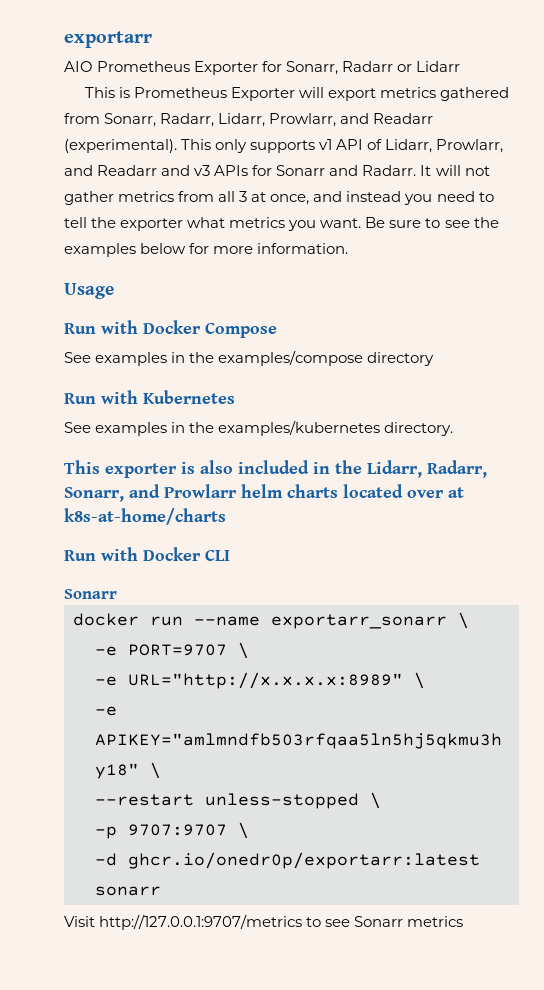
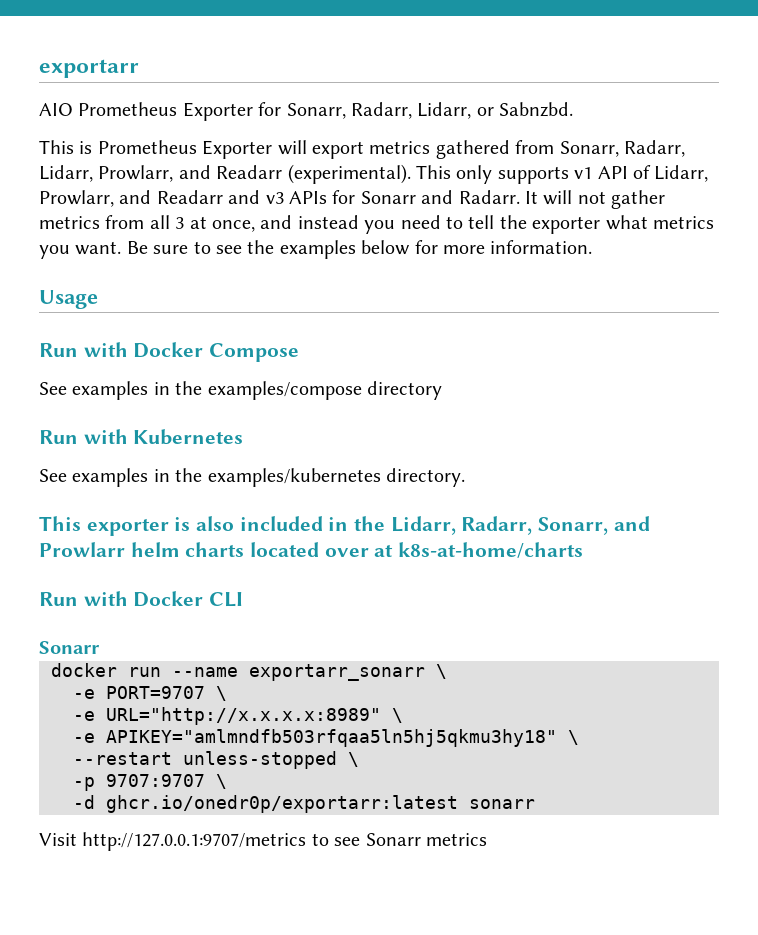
[342,61,461,72] Radarr or Lidarr -> [351,102,574,119] Radarr, Lidarr, or Sabnzbd.

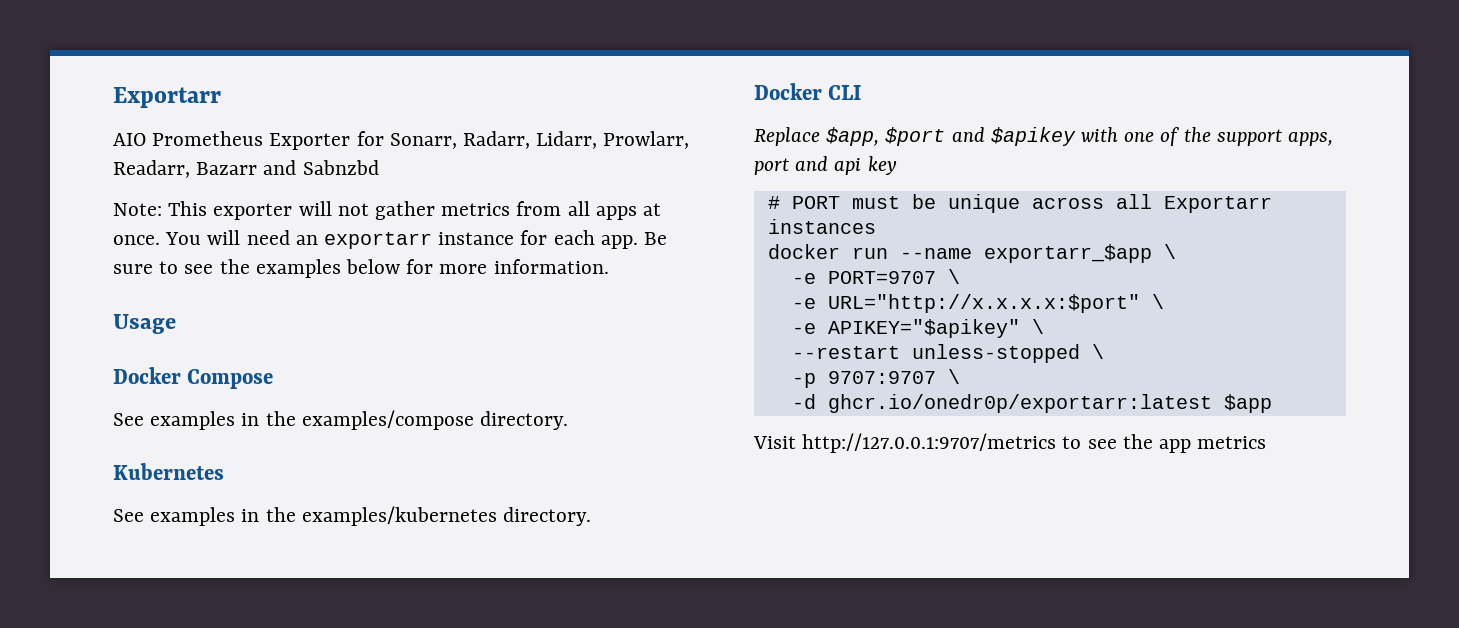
[39,59,139,78] exportarr -> [113,87,221,108] Exportarr
[476,102,574,117] [39,140,685,159] [39,164,709,184] [39,190,538,207] or Sabnzbd. // This is Prometheus Exporter will export metrics gathered from Sonarr, Radarr, Lidarr, Prowlarr, and Readarr (experimental). This only supports v1 API of Lidarr, Prowlarr, and Readarr and v3 APIs for Sonarr and Radarr. It -> [603,131,690,149] [113,160,379,178] [113,201,293,220] Prowlarr, Readarr, Bazarr and Sabnzbd // Note: This exporter
[175,215,714,234] [39,241,122,259] 3 at once, and instead you need to tell the exporter what metrics you want. -> [595,203,662,220] [113,230,638,249] apps at once. You will need an exportarr instance for each app.
[39,342,128,357] Run with -> (176, 324) none
[367,381,442,400] [39,429,128,444] directory // Run with -> [480,411,569,430] directory. //
[39,516,650,536] [39,542,584,558] [39,591,244,607] [39,641,100,654] This exporter is also included in the Lidarr, Radarr, Sonarr, and Prowlarr helm charts located over at k8s-at-home/charts // Run with Docker CLI // Sonarr -> [754,83,862,100] [754,127,1334,146] [754,156,897,175] [767,194,1272,213] [767,219,876,234] Docker CLI // Replace $app, $port and $apikey with one of the support apps, port and api key // # PORT must be unique across all Exportarr instances
[249,664,425,681] exportarr_sonarr -> [983,244,1152,263] exportarr_$app
[106,707,403,725] [73,729,557,747] URL="http://x.x.x.x:8989" \ // -e APIKEY="amlmndfb503rfqaa5ln5hj5qkmu3hy18" -> [827,294,1164,313] [791,319,1020,338] URL="http://x.x.x.x:$port" \ // -e APIKEY="$apikey"
[469,799,535,809] sonarr -> [1223,394,1272,413] $app
[365,833,421,846] Sonarr -> [1122,434,1192,453] the app

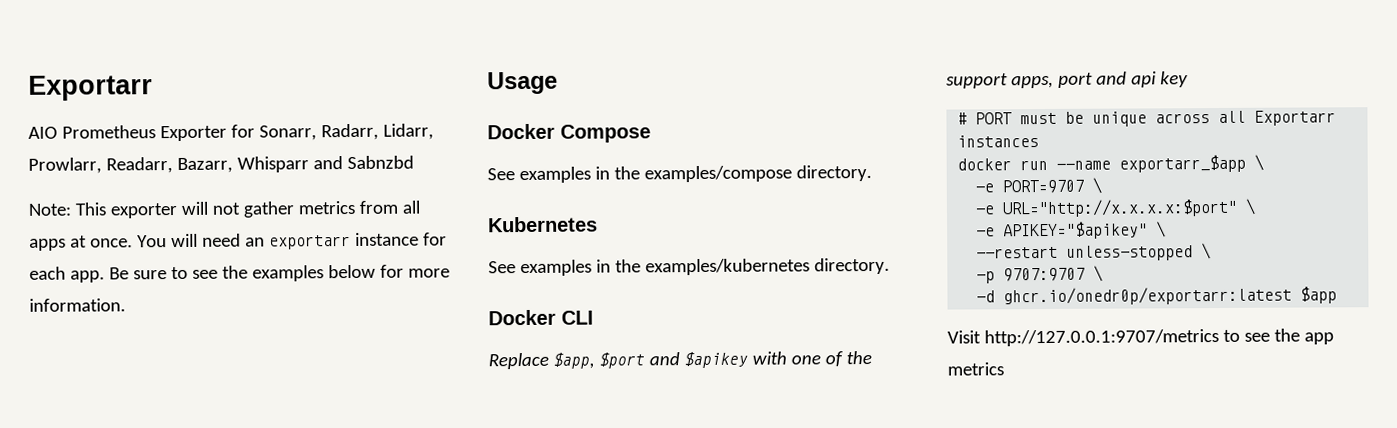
[196,162,258,175] Bazarr -> [176,156,309,174] Bazarr, Whisparr

